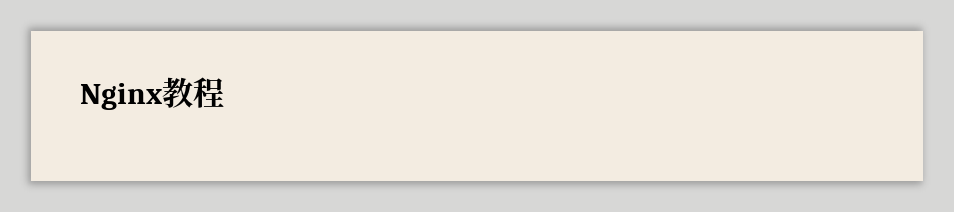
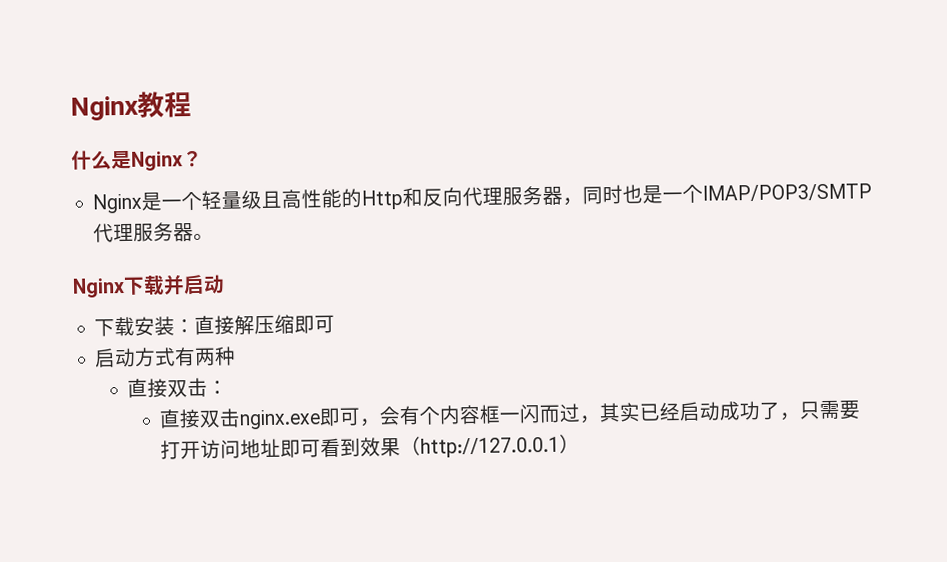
(224, 92) none -> [71,150,203,171] [92,183,873,214] [93,222,215,243] [72,274,225,298] [94,314,336,337] [94,346,237,368] [127,377,229,398] [159,400,862,430] [160,434,581,460] // 什么是Nginx？ // Nginx是一个轻量级且高性能的Http和反向代理服务器，同时也是一个IMAP/POP3/SMTP代理服务器。 // Nginx下载并启动 // 下载安装：直接解压缩即可 // 启动方式有两种 // 直接双击： // 直接双击nginx.exe即可，会有个内容框一闪而过，其实已经启动成功了，只需要打开访问地址即可看到效果（http://127.0.0.1）

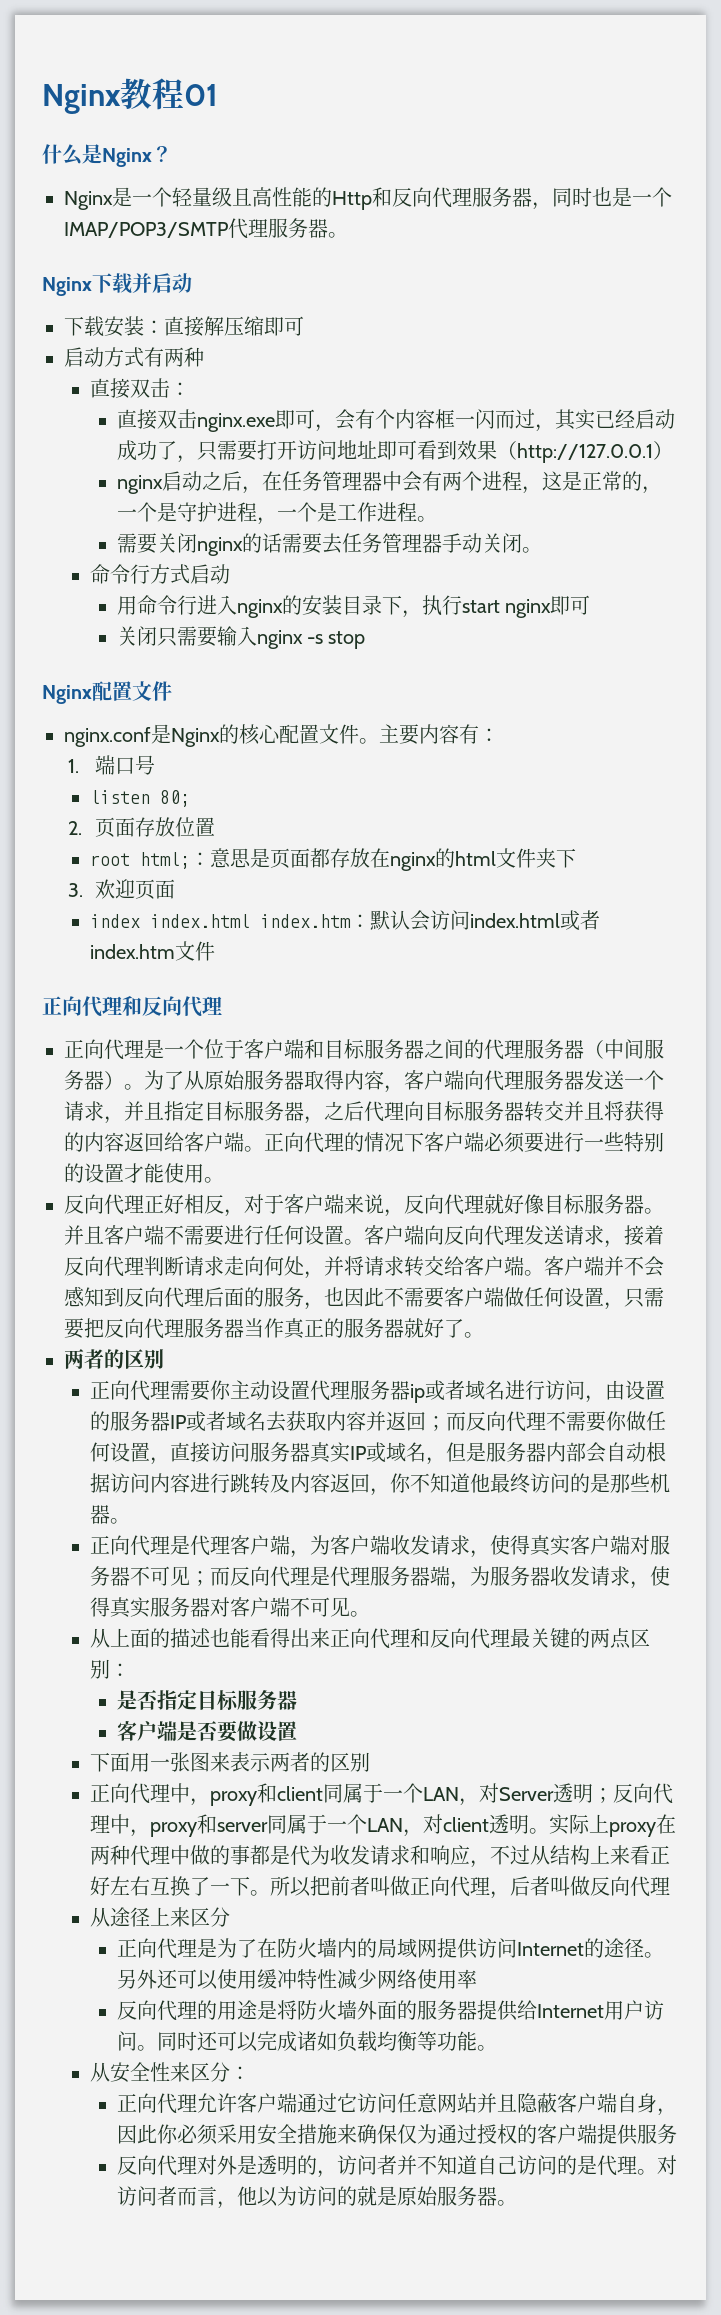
(192, 104) none -> [184,84,218,106] 01
(581, 444) none -> [116,471,662,494] [116,502,437,525] [116,533,542,556] [90,564,231,584] [116,595,591,618] [116,626,366,649] [42,681,172,704] [64,724,499,747] [68,755,155,775] [90,790,191,807] [68,817,215,837] [90,848,577,871] [68,879,175,899] [90,910,601,931] [90,941,216,961] [42,996,222,1017] [64,1039,664,1060] [64,1070,664,1093] [64,1101,664,1124] [64,1132,664,1153] [64,1163,224,1183] [64,1194,664,1217] [64,1225,664,1248] [64,1256,664,1279] [64,1286,664,1310] [64,1318,484,1339] [64,1349,164,1369] [90,1380,666,1403] [90,1411,667,1432] [90,1442,667,1465] [90,1473,671,1496] [90,1505,131,1524] [90,1535,671,1558] [90,1566,671,1589] [90,1597,371,1618] [90,1628,651,1649] [90,1659,131,1679] [116,1690,297,1711] [116,1721,297,1742] [90,1752,371,1772] [90,1783,674,1806] [90,1814,677,1837] [90,1845,671,1868] [90,1876,671,1899] [90,1907,231,1927] [116,1938,664,1959] [116,1969,477,1990] [116,2000,664,2021] [116,2031,497,2052] [90,2062,251,2083] [116,2093,677,2116] [116,2124,677,2145] [116,2155,677,2178] [116,2186,517,2209] // nginx启动之后，在任务管理器中会有两个进程，这是正常的，一个是守护进程，一个是工作进程。 // 需要关闭nginx的话需要去任务管理器手动关闭。 // 命令行方式启动 // 用命令行进入nginx的安装目录下，执行start nginx即可 // 关闭只需要输入nginx -s stop // Nginx配置文件 // nginx.conf是Nginx的核心配置文件。主要内容有： // 1.端口号 // listen 80; // 2.页面存放位置 // root html;：意思是页面都存放在nginx的html文件夹下 // 3.欢迎页面 // index index.html index.htm：默认会访问index.html或者index.htm文件 // 正向代理和反向代理 // 正向代理是一个位于客户端和目标服务器之间的代理服务器（中间服务器）。为了从原始服务器取得内容，客户端向代理服务器发送一个请求，并且指定目标服务器，之后代理向目标服务器转交并且将获得的内容返回给客户端。正向代理的情况下客户端必须要进行一些特别的设置才能使用。 // 反向代理正好相反，对于客户端来说，反向代理就好像目标服务器。并且客户端不需要进行任何设置。客户端向反向代理发送请求，接着反向代理判断请求走向何处，并将请求转交给客户端。客户端并不会感知到反向代理后面的服务，也因此不需要客户端做任何设置，只需要把反向代理服务器当作真正的服务器就好了。 // 两者的区别 // 正向代理需要你主动设置代理服务器ip或者域名进行访问，由设置的服务器IP或者域名去获取内容并返回；而反向代理不需要你做任何设置，直接访问服务器真实IP或域名，但是服务器内部会自动根据访问内容进行跳转及内容返回，你不知道他最终访问的是那些机器。 // 正向代理是代理客户端，为客户端收发请求，使得真实客户端对服务器不可见；而反向代理是代理服务器端，为服务器收发请求，使得真实服务器对客户端不可见。 // 从上面的描述也能看得出来正向代理和反向代理最关键的两点区别： // 是否指定目标服务器 // 客户端是否要做设置 // 下面用一张图来表示两者的区别 // 正向代理中，proxy和client同属于一个LAN，对Server透明；反向代理中，proxy和server同属于一个LAN，对client透明。实际上proxy在两种代理中做的事都是代为收发请求和响应，不过从结构上来看正好左右互换了一下。所以把前者叫做正向代理，后者叫做反向代理 // 从途径上来区分 // 正向代理是为了在防火墙内的局域网提供访问Internet的途径。另外还可以使用缓冲特性减少网络使用率 // 反向代理的用途是将防火墙外面的服务器提供给Internet用户访问。同时还可以完成诸如负载均衡等功能。 // 从安全性来区分： // 正向代理允许客户端通过它访问任意网站并且隐蔽客户端自身，因此你必须采用安全措施来确保仅为通过授权的客户端提供服务 // 反向代理对外是透明的，访问者并不知道自己访问的是代理。对访问者而言，他以为访问的就是原始服务器。

